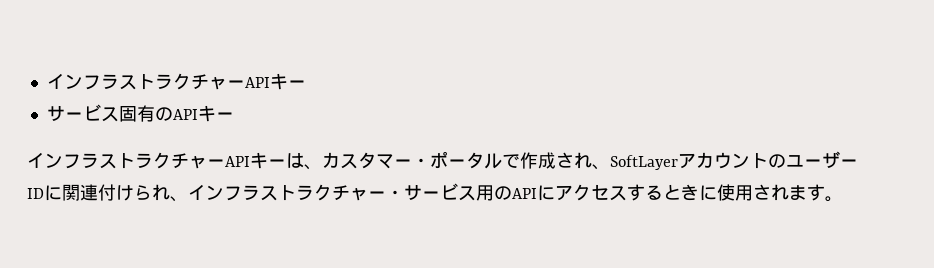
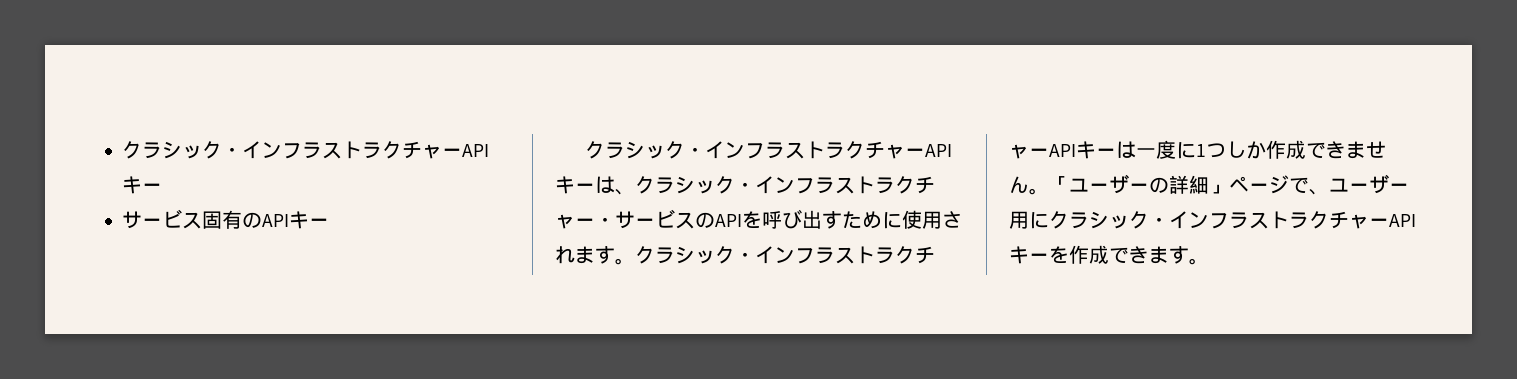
(46, 81) none -> [122,141,243,159] クラシック・
(234, 116) none -> [584,141,705,159] クラシック・
[322,151,858,170] [27,184,188,202] カスタマー・ポータルで作成され、SoftLayerアカウントのユーザーIDに関連付けられ、 -> [635,176,755,194] クラシック・
[476,184,789,201] 用のAPIにアクセスするときに使用され -> [695,209,962,229] [555,246,935,265] [1009,140,1386,159] [1009,174,1409,195] [1009,211,1416,229] [1009,245,1149,264] のAPIを呼び出すために使用されます。クラシック・インフラストラクチャーAPIキーは一度に1つしか作成できません。「ユーザーの詳細」ページで、ユーザー用にクラシック・インフラストラクチャーAPIキーを作成でき

